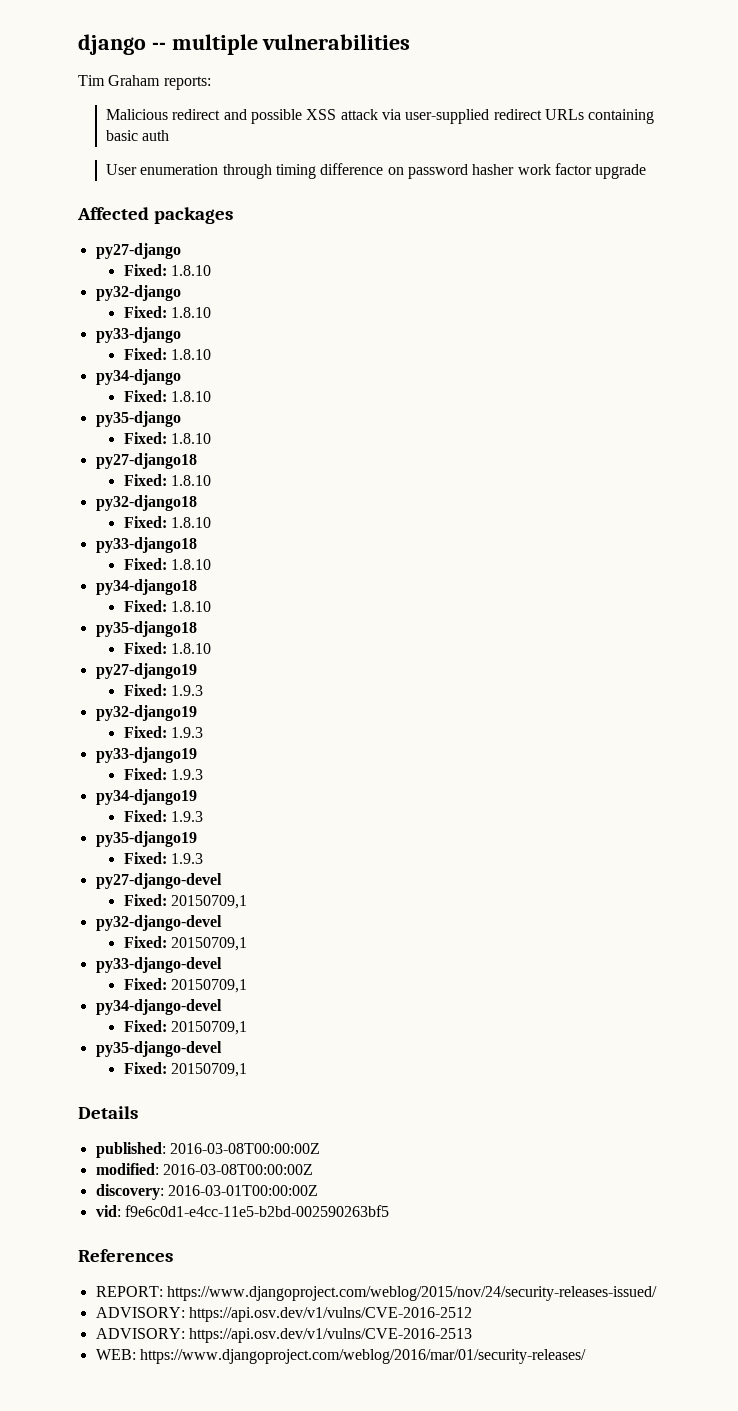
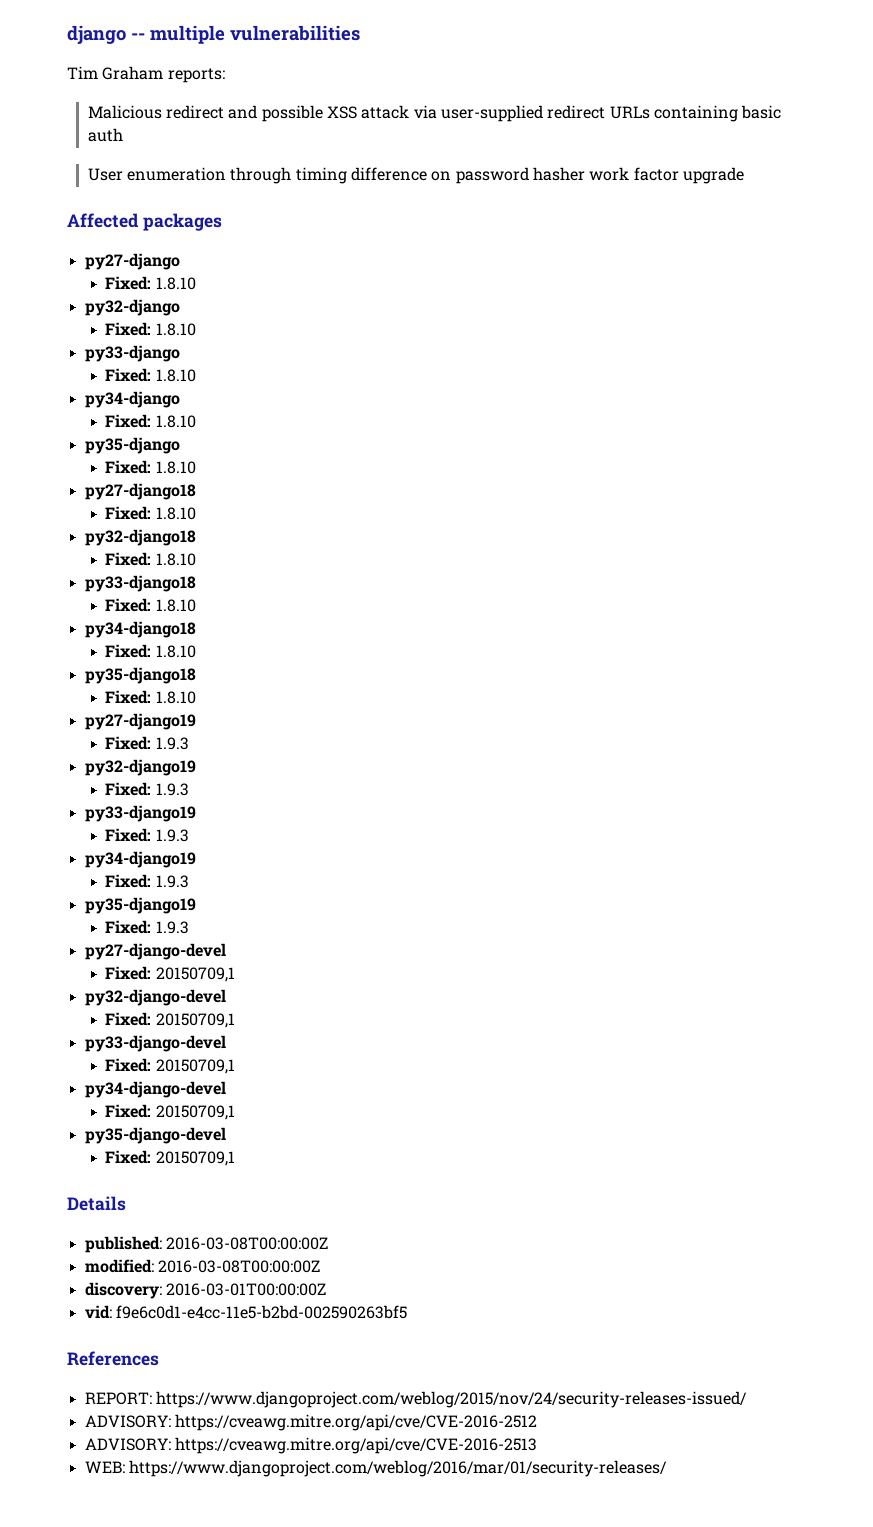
[188,1307,472,1322] [95,1328,472,1343] https://api.osv.dev/v1/vulns/CVE-2016-2512 // ADVISORY: https://api.osv.dev/v1/vulns/CVE-2016-2513 -> [174,1414,537,1431] [84,1437,537,1454] https://cveawg.mitre.org/api/cve/CVE-2016-2512 // ADVISORY: https://cveawg.mitre.org/api/cve/CVE-2016-2513

